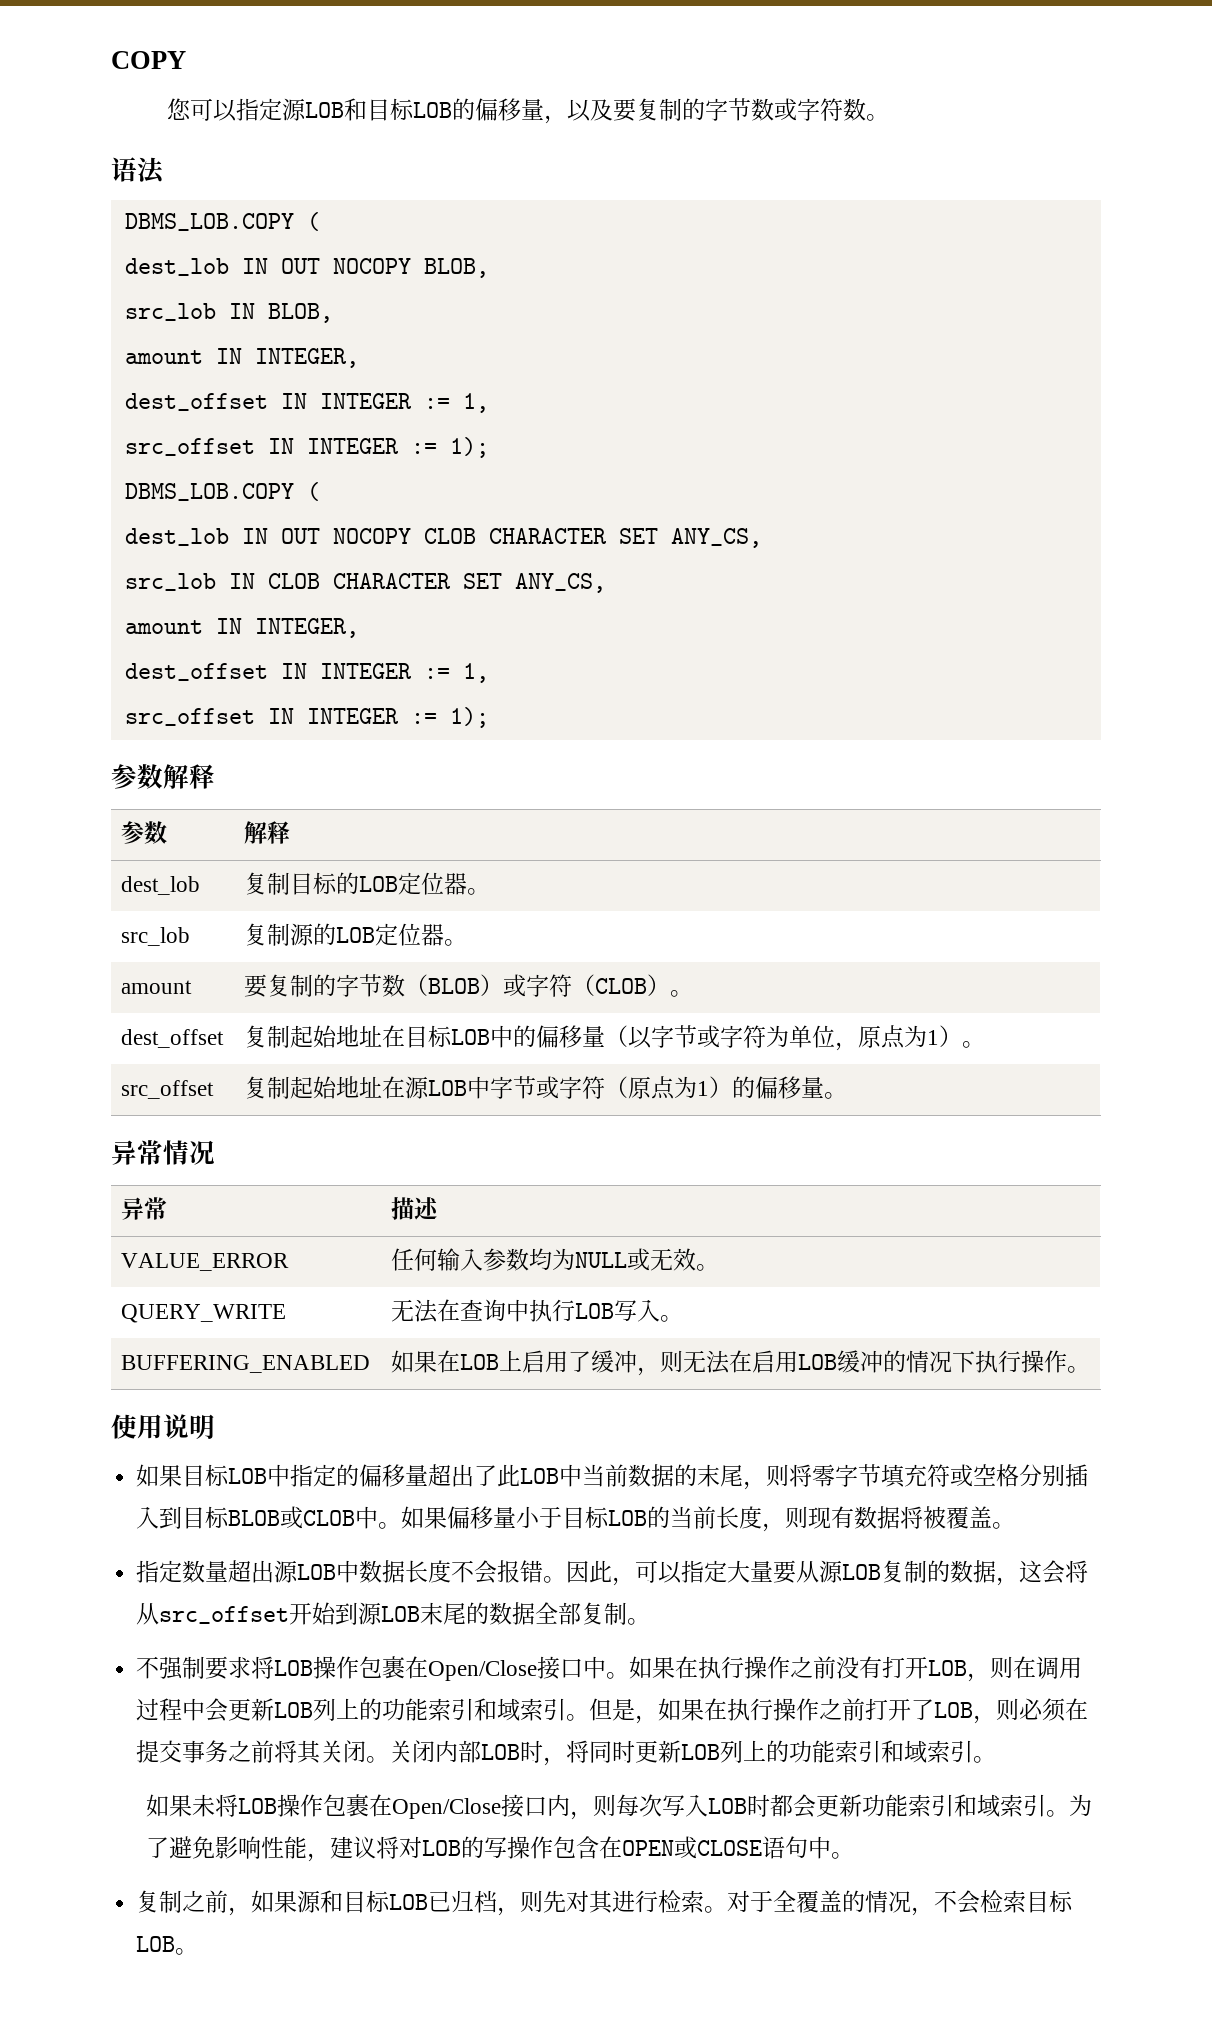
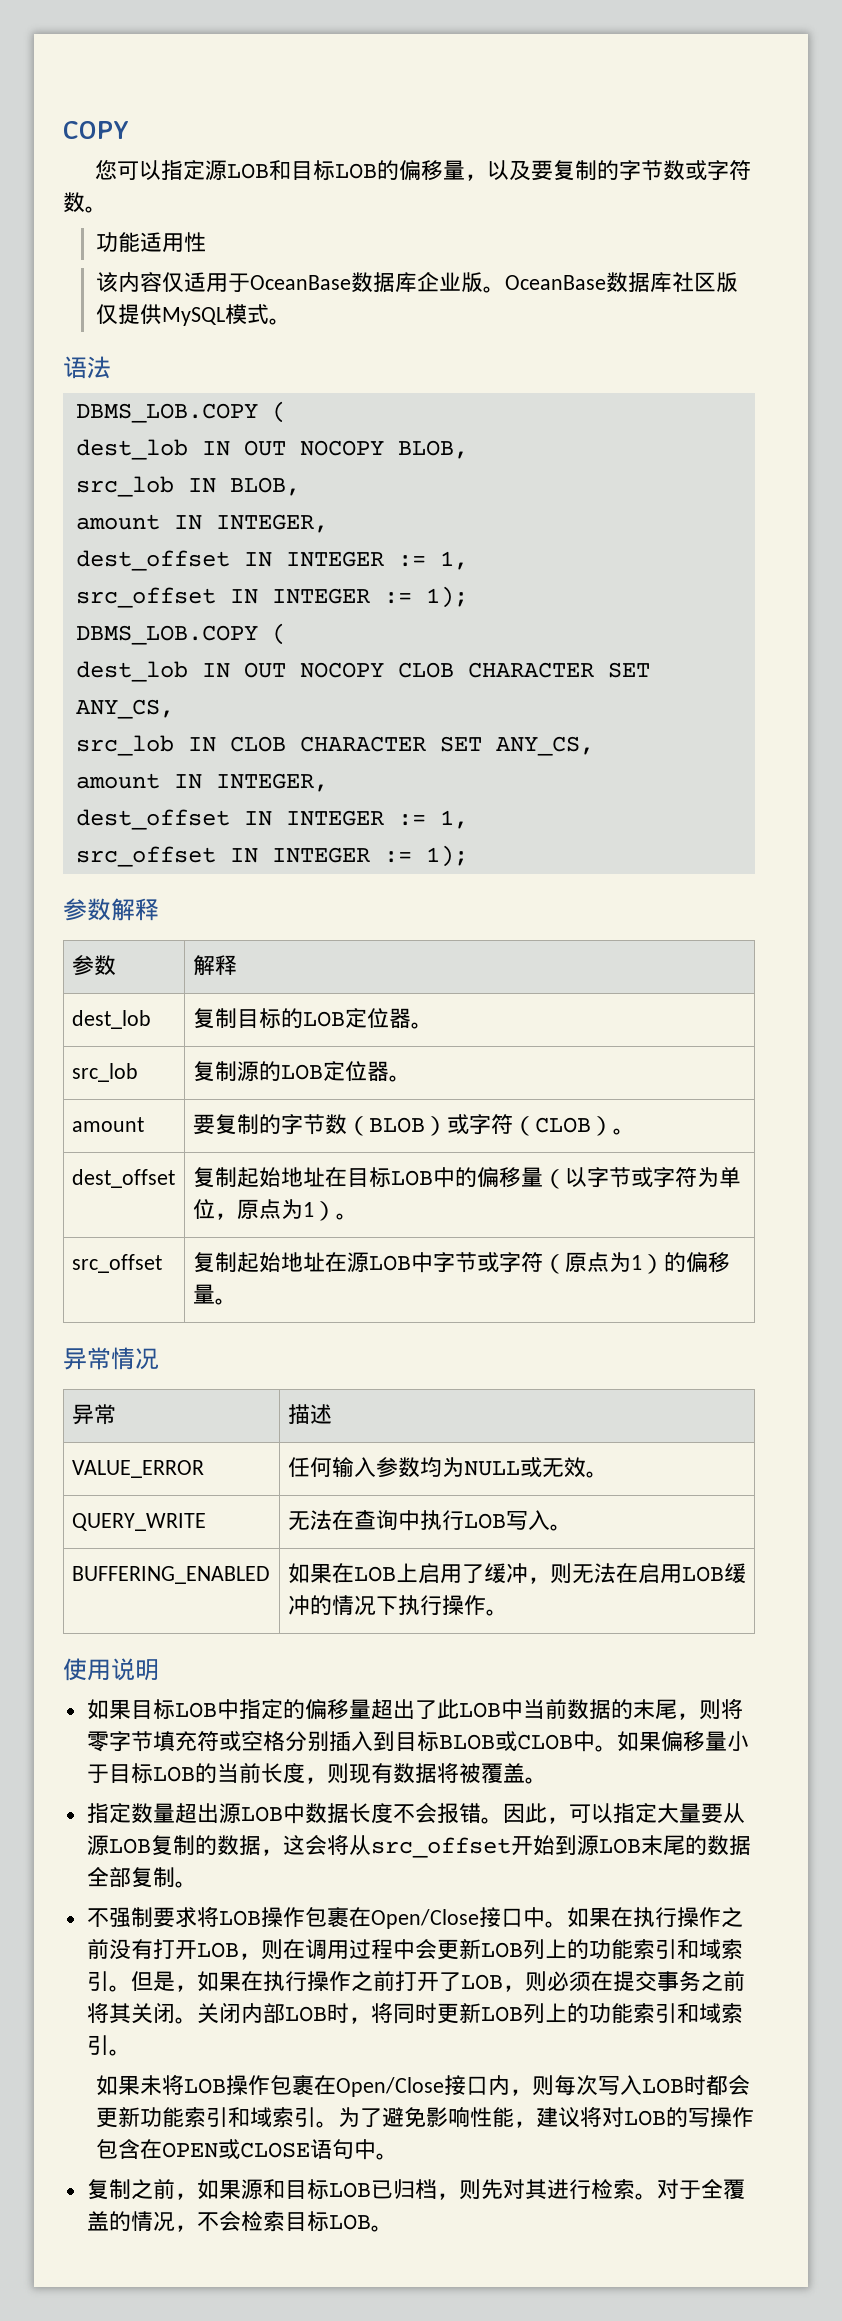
(890, 117) none -> [95,232,206,252] [95,272,738,293] [95,304,291,326] // 功能适用性 // 该内容仅适用于OceanBase数据库企业版。OceanBase数据库社区版仅提供MySQL模式。

